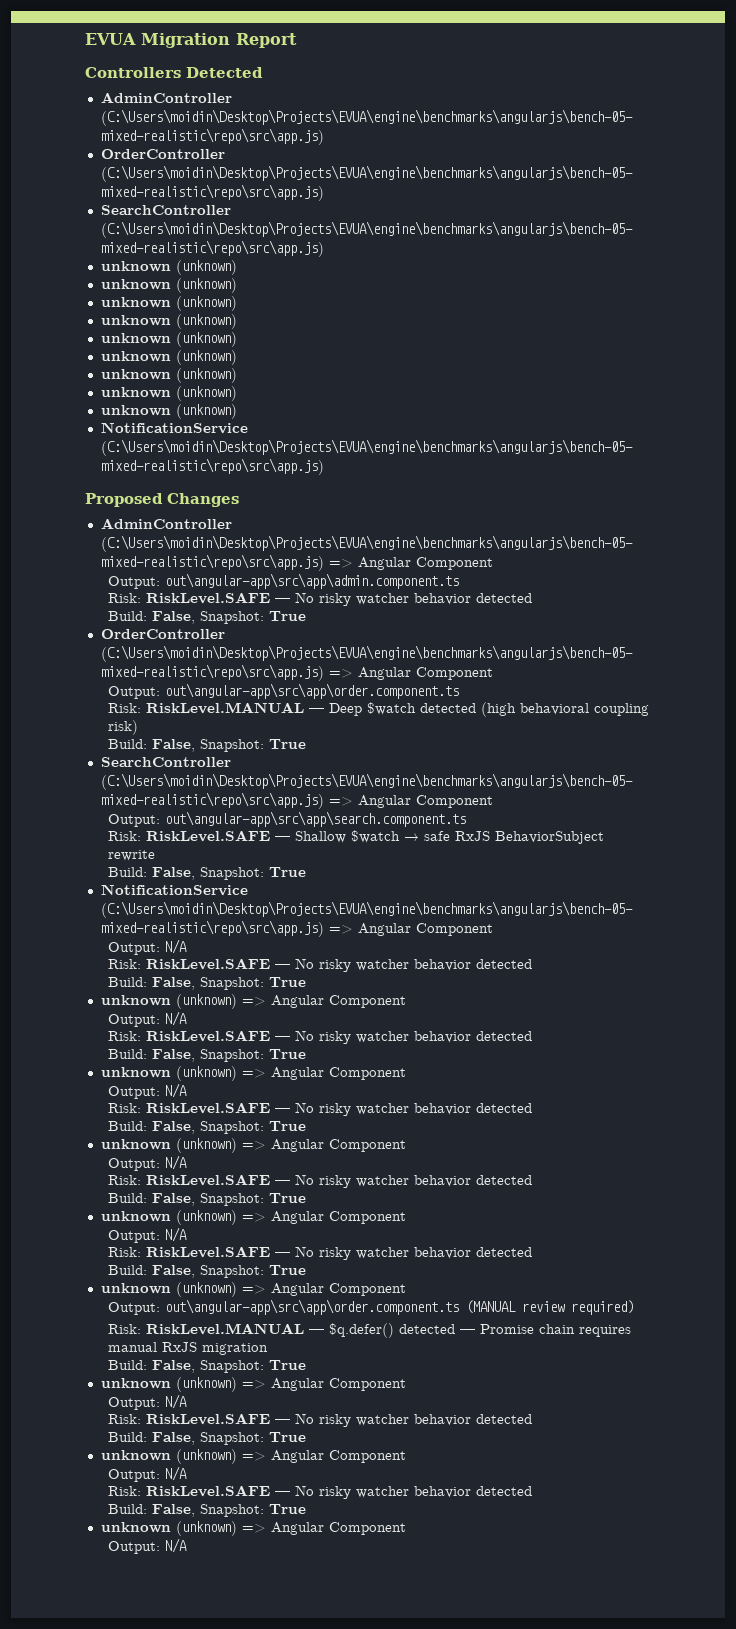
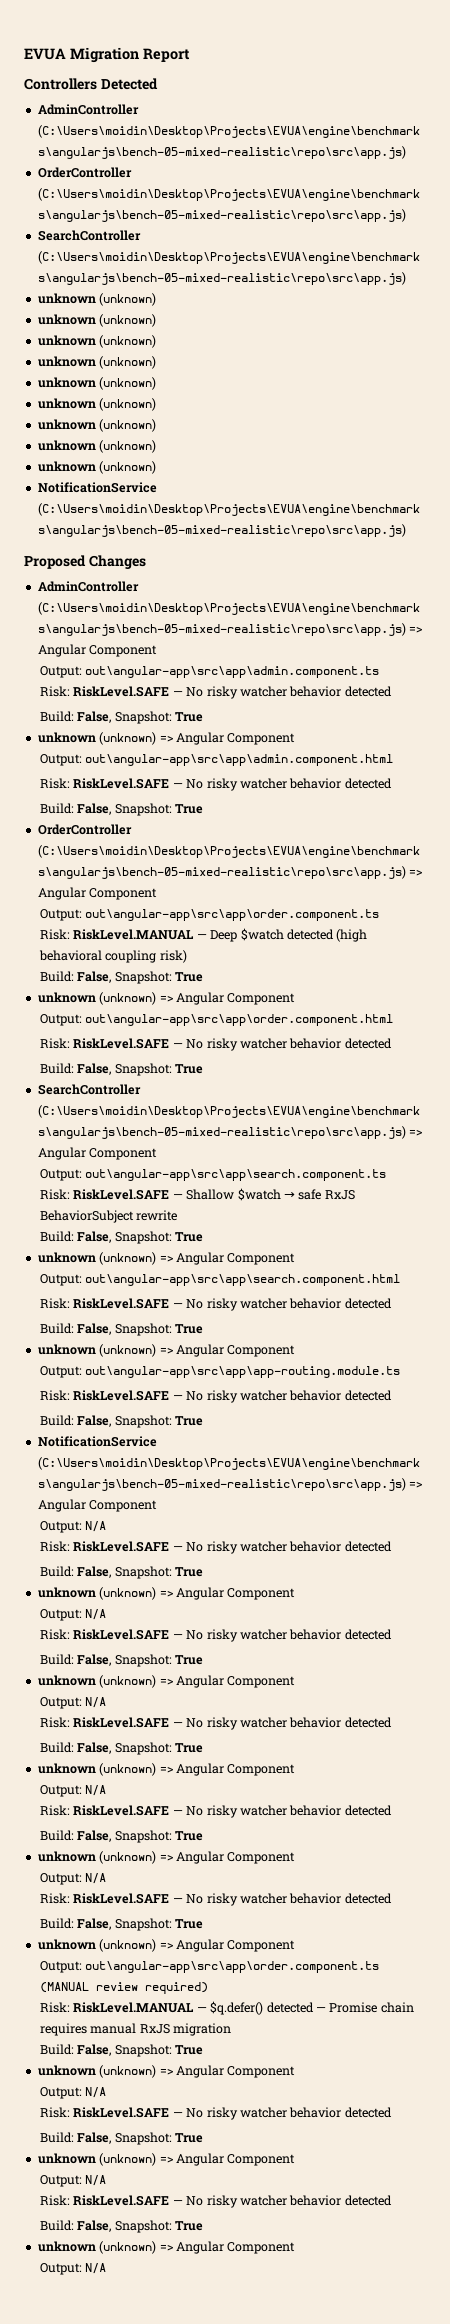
(307, 616) none -> [37,732,296,745] [40,754,394,766] [40,778,392,791] [40,803,204,816] // unknown (unknown) => Angular Component // Output: out\angular-app\src\app\admin.component.html // Risk: RiskLevel.SAFE — No risky watcher behavior detected // Build: False, Snapshot: True
(307, 744) none -> [37,992,296,1005] [40,1014,394,1026] [40,1038,392,1051] [40,1063,204,1076] // unknown (unknown) => Angular Component // Output: out\angular-app\src\app\order.component.html // Risk: RiskLevel.SAFE — No risky watcher behavior detected // Build: False, Snapshot: True
(307, 872) none -> [37,1252,296,1265] [40,1274,401,1286] [40,1298,392,1311] [40,1323,204,1336] [37,1344,296,1357] [40,1366,401,1378] [40,1390,392,1403] [40,1415,204,1428] // unknown (unknown) => Angular Component // Output: out\angular-app\src\app\search.component.html // Risk: RiskLevel.SAFE — No risky watcher behavior detected // Build: False, Snapshot: True // unknown (unknown) => Angular Component // Output: out\angular-app\src\app\app-routing.module.ts // Risk: RiskLevel.SAFE — No risky watcher behavior detected // Build: False, Snapshot: True

